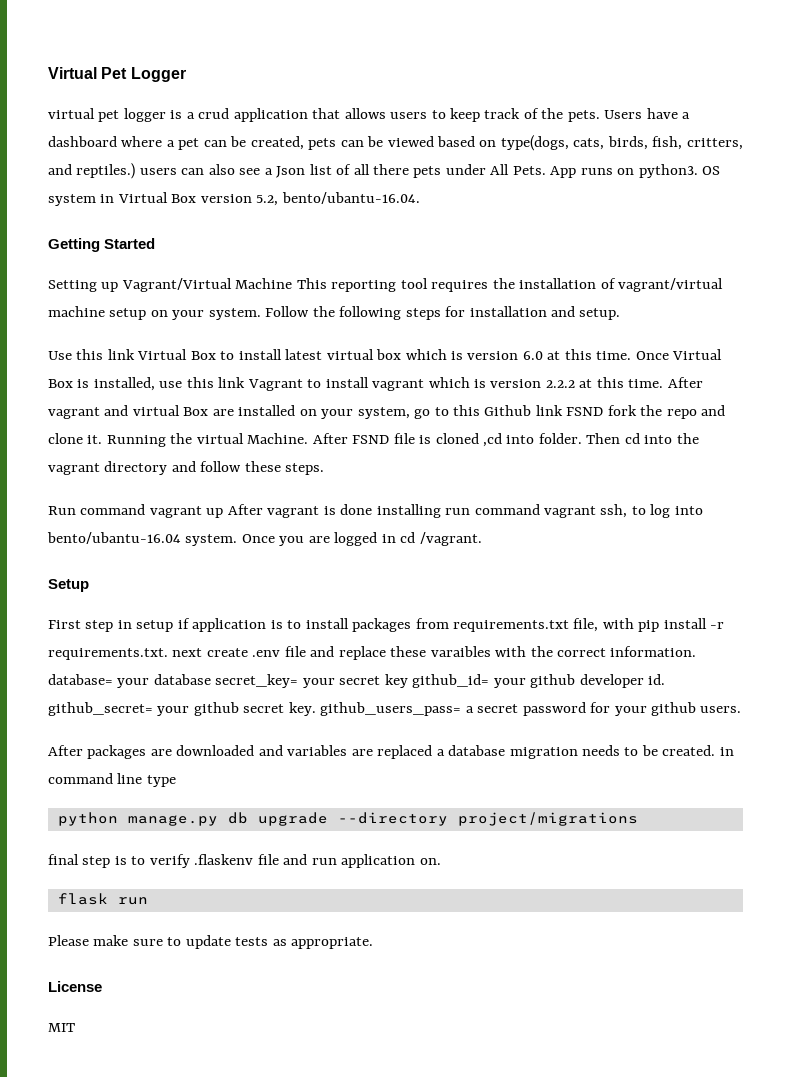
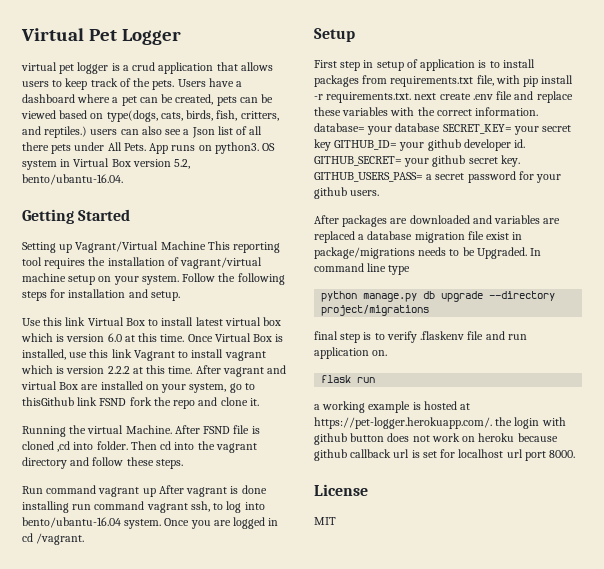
[453,405,532,416] this Github -> [22,397,74,406] thisGithub
(103, 439) none -> (259, 402) //
[177,618,190,629] if -> [406,59,418,68] of
[430,646,491,657] varaibles -> [342,107,389,116] variables
[215,674,299,688] secret_key= -> [442,124,512,134] SECRET_KEY=
[412,674,490,688] github_id= -> [334,140,398,150] GITHUB_ID=
[48,702,153,716] github_secret= -> [314,156,402,166] GITHUB_SECRET=
[320,702,462,716] github_users_pass= -> [314,172,423,182] GITHUB_USERS_PASS=
(578, 753) none -> [467,231,523,240] [314,247,415,259] file exist in package/migrations
[662,745,734,756] created. in -> [476,247,542,259] Upgraded. In
[48,935,374,949] Please make sure to update tests as appropriate. -> [314,401,471,413] [314,417,566,429] [314,433,558,445] [314,449,576,461] a working example is hosted at https://pet-logger.herokuapp.com/. the login with github button does not work on heroku because github callback url is set for localhost url port 8000.

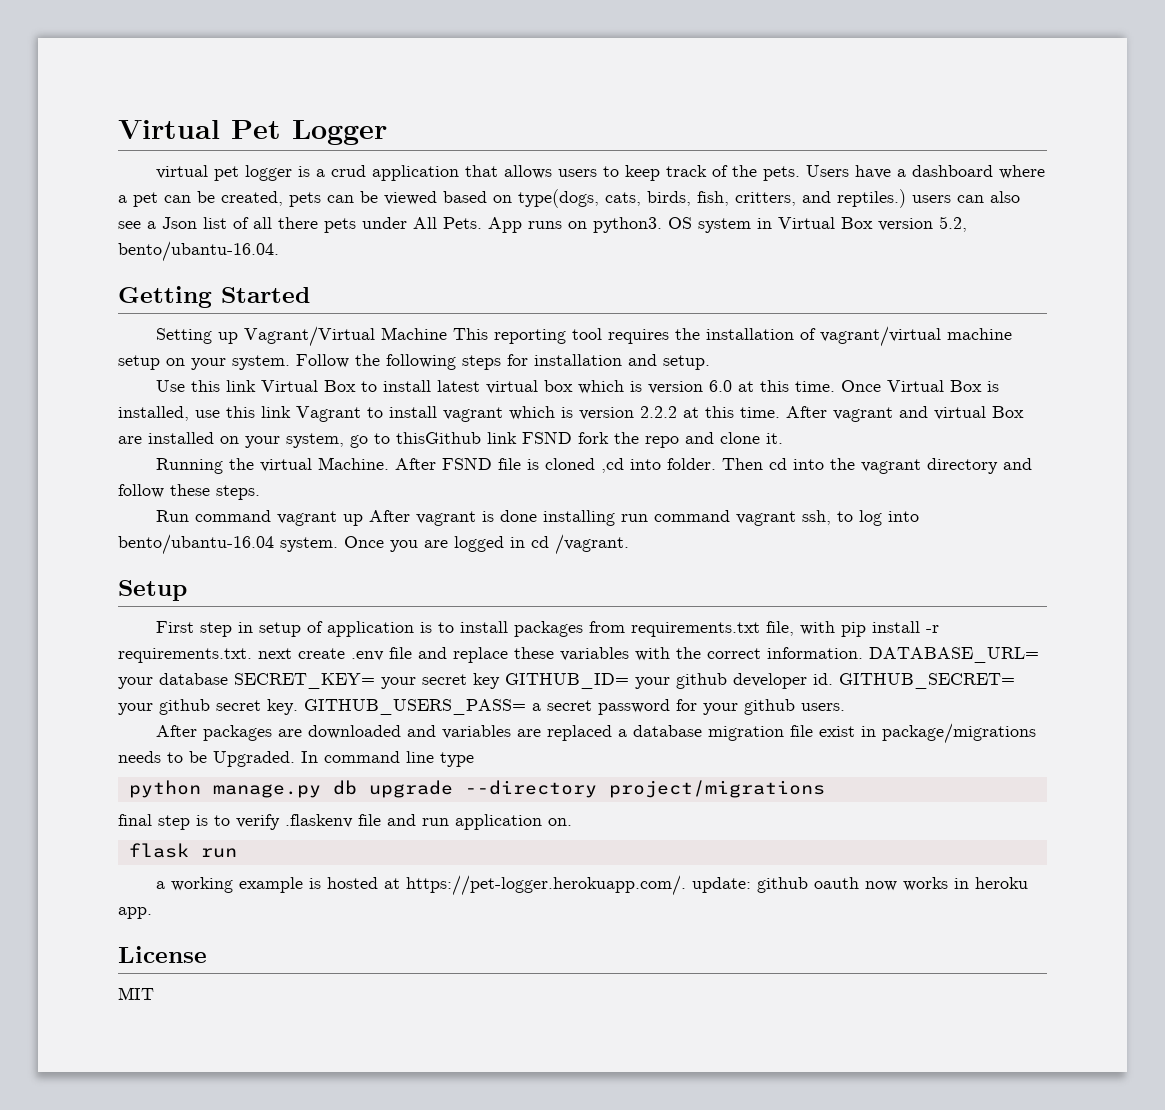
[314,123,365,132] database= -> [869,647,1039,663] DATABASE_URL=
[495,417,566,429] [314,433,558,445] [314,449,576,461] the login with github button does not work on heroku because github callback url is set for localhost url port 8000. -> [691,877,1028,893] [118,907,152,919] update: github oauth now works in heroku app.

